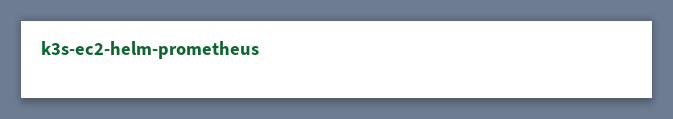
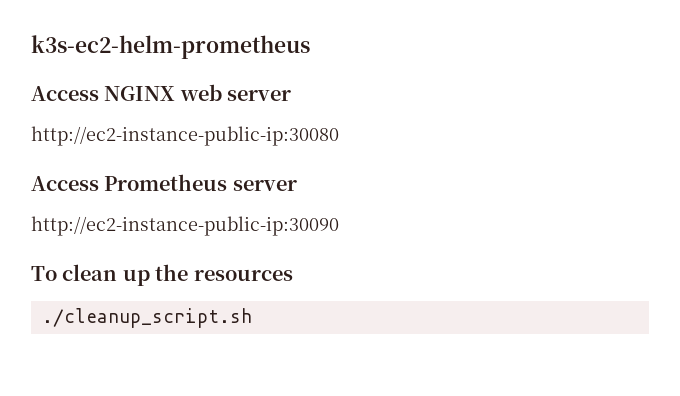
(259, 50) none -> [31,84,292,101] [31,126,339,146] [31,174,297,191] [31,216,339,236] [31,264,293,286] [41,308,252,328] // Access NGINX web server // http://ec2-instance-public-ip:30080 // Access Prometheus server // http://ec2-instance-public-ip:30090 // To clean up the resources // ./cleanup_script.sh

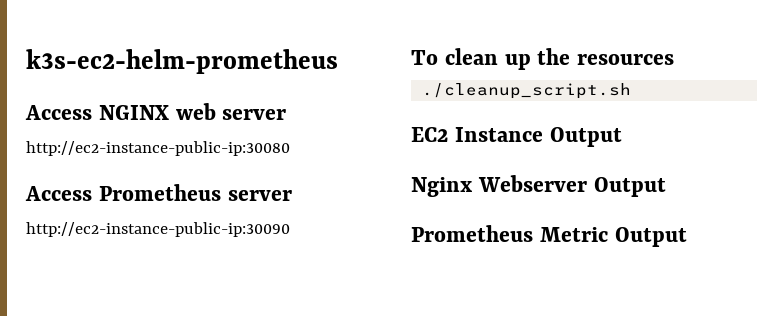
(252, 318) none -> [411,127,622,147] [411,175,666,197] [411,225,687,247] // EC2 Instance Output // Nginx Webserver Output // Prometheus Metric Output

